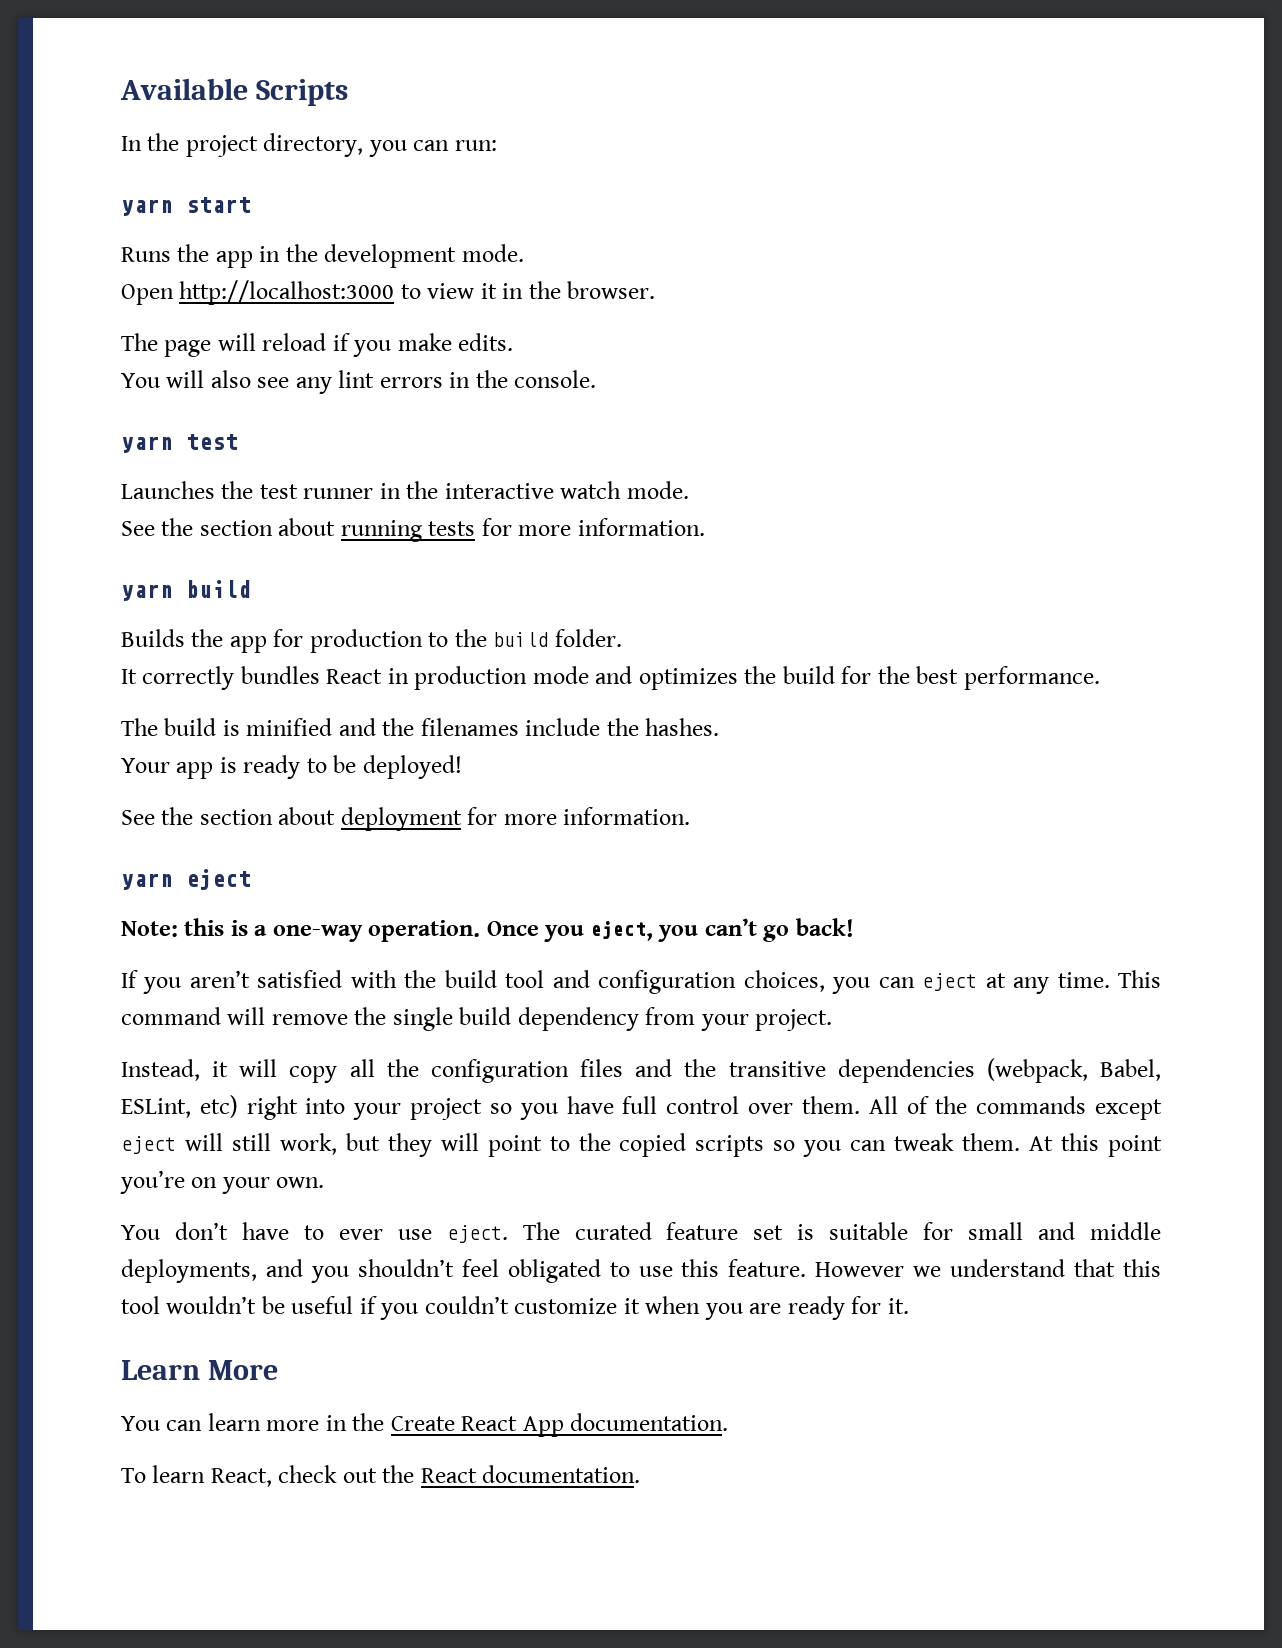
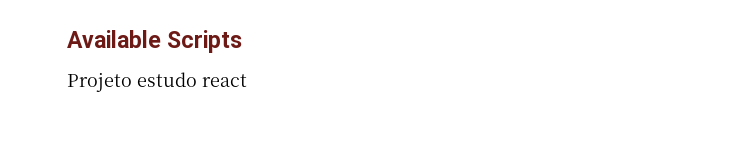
[121,133,497,157] [121,197,251,216] [121,244,524,268] [121,280,656,305] [121,333,514,357] [121,370,597,394] [121,434,238,453] [121,481,689,499] [121,518,705,542] [121,580,251,601] [121,629,622,653] [121,666,1100,690] [121,718,720,736] [121,755,462,779] [121,807,691,831] [121,869,251,890] [121,918,854,942] [121,970,1161,994] [121,1007,833,1031] [121,1058,1161,1083] [121,1095,1163,1120] [121,1133,1162,1157] [120,1170,325,1194] [121,1222,1161,1243] [121,1259,1161,1283] [121,1296,909,1320] [121,1360,278,1380] [121,1413,729,1437] [121,1465,641,1487] In the project directory, you can run: // yarn start // Runs the app in the development mode. // Open http://localhost:3000 to view it in the browser. // The page will reload if you make edits. // You will also see any lint errors in the console. // yarn test // Launches the test runner in the interactive watch mode. // See the section about running tests for more information. // yarn build // Builds the app for production to the build folder. // It correctly bundles React in production mode and optimizes the build for the best performance. // The build is minified and the filenames include the hashes. // Your app is ready to be deployed! // See the section about deployment for more information. // yarn eject // Note: this is a one-way operation. Once you eject, you can’t go back! // If you aren’t satisfied with the build tool and configuration choices, you can eject at any time. This command will remove the single build dependency from your project. // Instead, it will copy all the configuration files and the transitive dependencies (webpack, Babel, ESLint, etc) right into your project so you have full control over them. All of the commands except eject will still work, but they will point to the copied scripts so you can tweak them. At this point you’re on your own. // You don’t have to ever use eject. The curated feature set is suitable for small and middle deployments, and you shouldn’t feel obligated to use this feature. However we understand that this tool wouldn’t be useful if you couldn’t customize it when you are ready for it. // Learn More // You can learn more in the Create React App documentation. // To learn React, check out the React documentation. -> [67,72,247,92] Projeto estudo react

